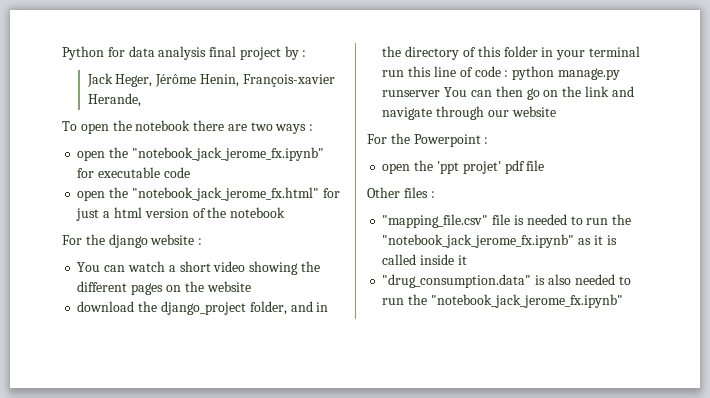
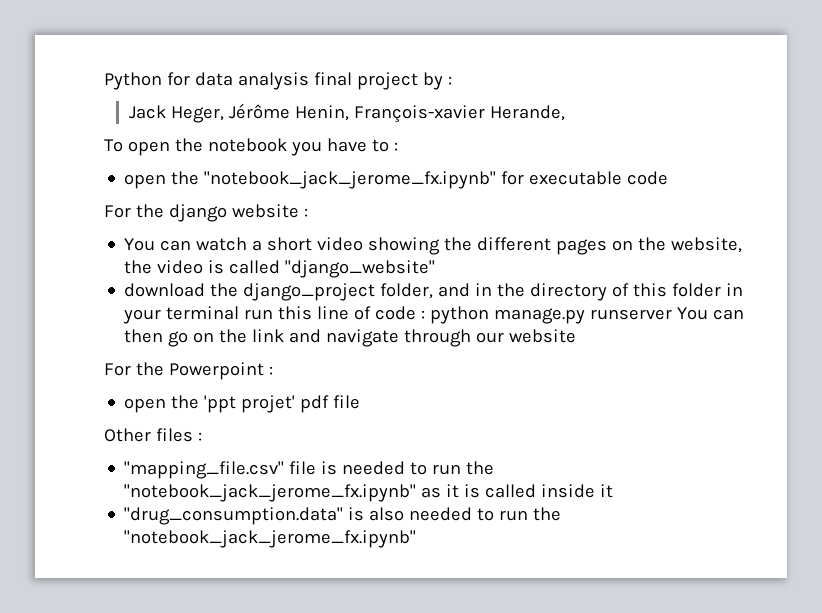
[193,120,307,134] there are two ways -> [290,138,389,156] you have to
[77,187,340,201] [76,207,286,221] // open the "notebook_jack_jerome_fx.html" for just a html version of the notebook -> (669, 178) none
[206,281,251,292] website -> [671,237,743,253] [124,260,436,278] website, the video is called "django_website"

